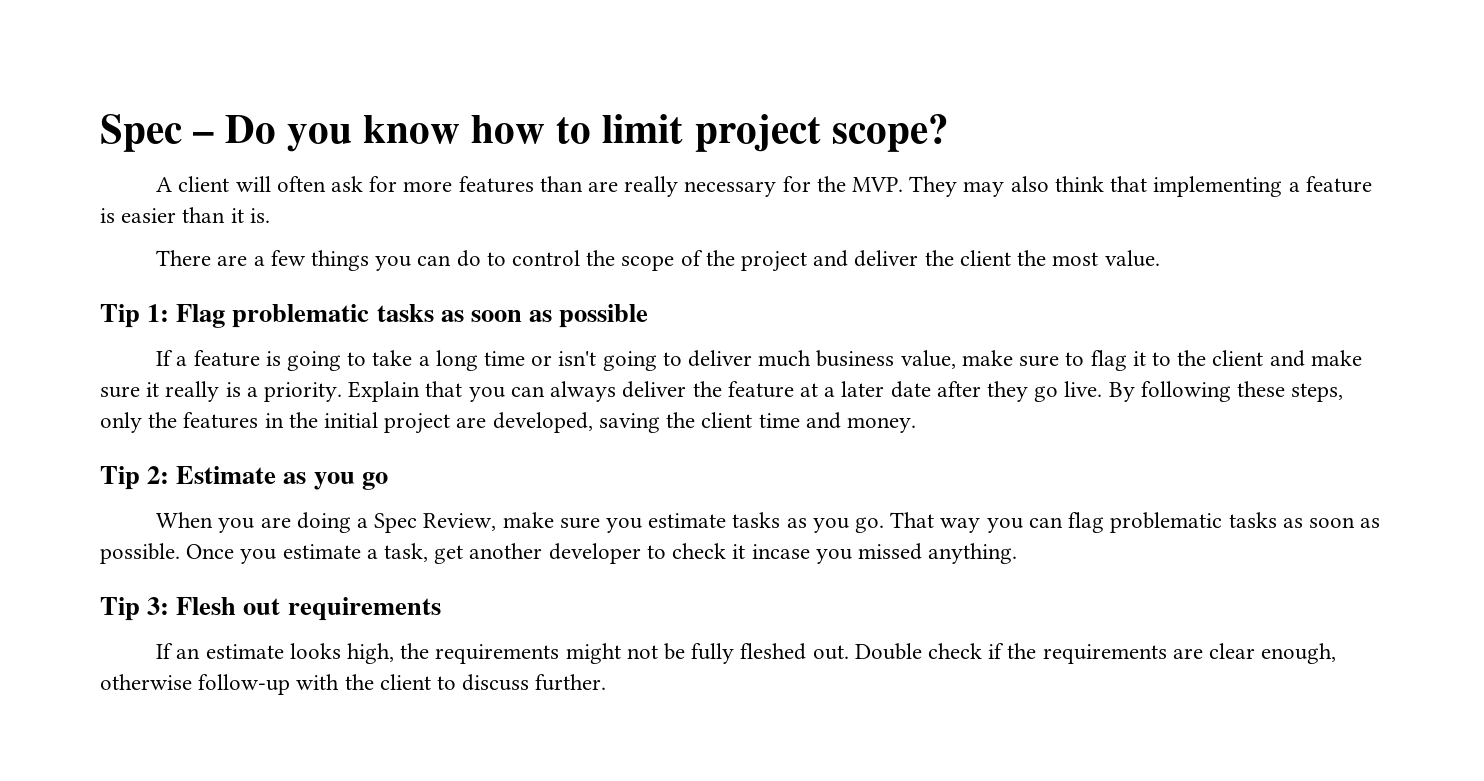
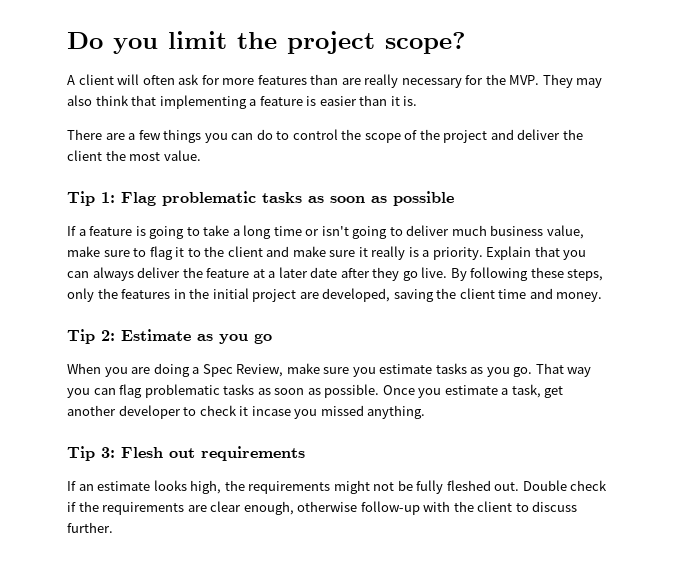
[100,114,684,152] Spec – Do you know how to limit -> [67,31,277,54] Do you limit the

